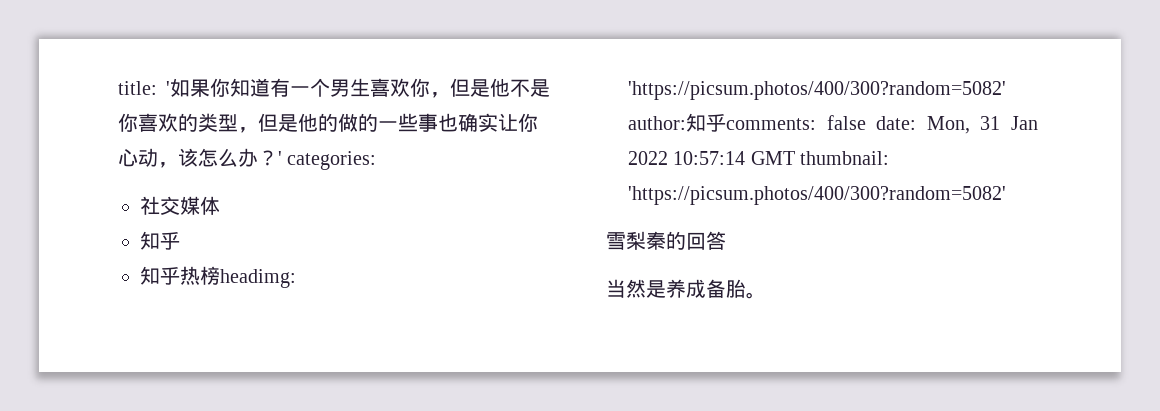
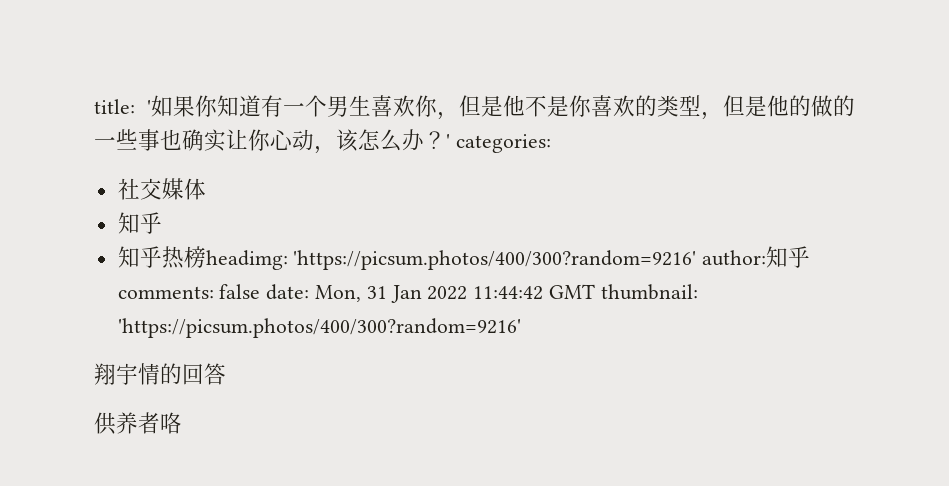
[628,81,1006,100] 'https://picsum.photos/400/300?random=5082' -> [293,250,697,270] 'https://picsum.photos/400/300?random=9216'
[673,151,746,165] 10:57:14 -> [473,286,544,300] 11:44:42
[628,186,1006,205] [606,231,666,250] 'https://picsum.photos/400/300?random=5082' // 雪梨秦 -> [117,318,521,338] [94,363,160,385] 'https://picsum.photos/400/300?random=9216' // 翔宇情
[606,279,766,299] 当然是养成备胎。 -> [94,412,182,435] 供养者咯

